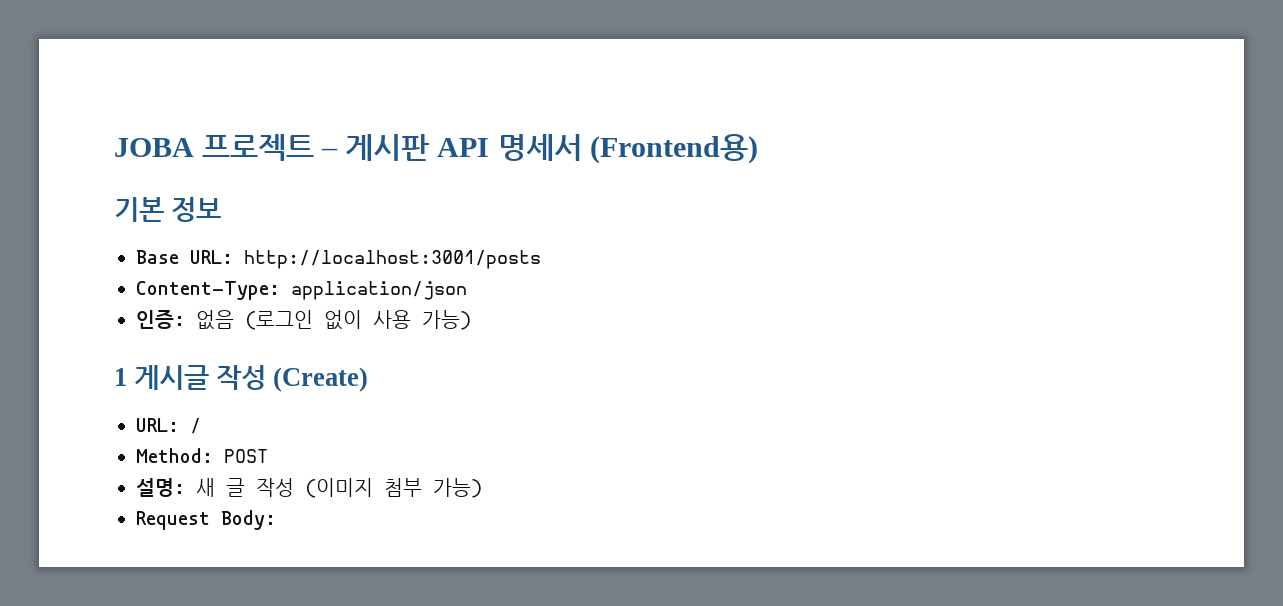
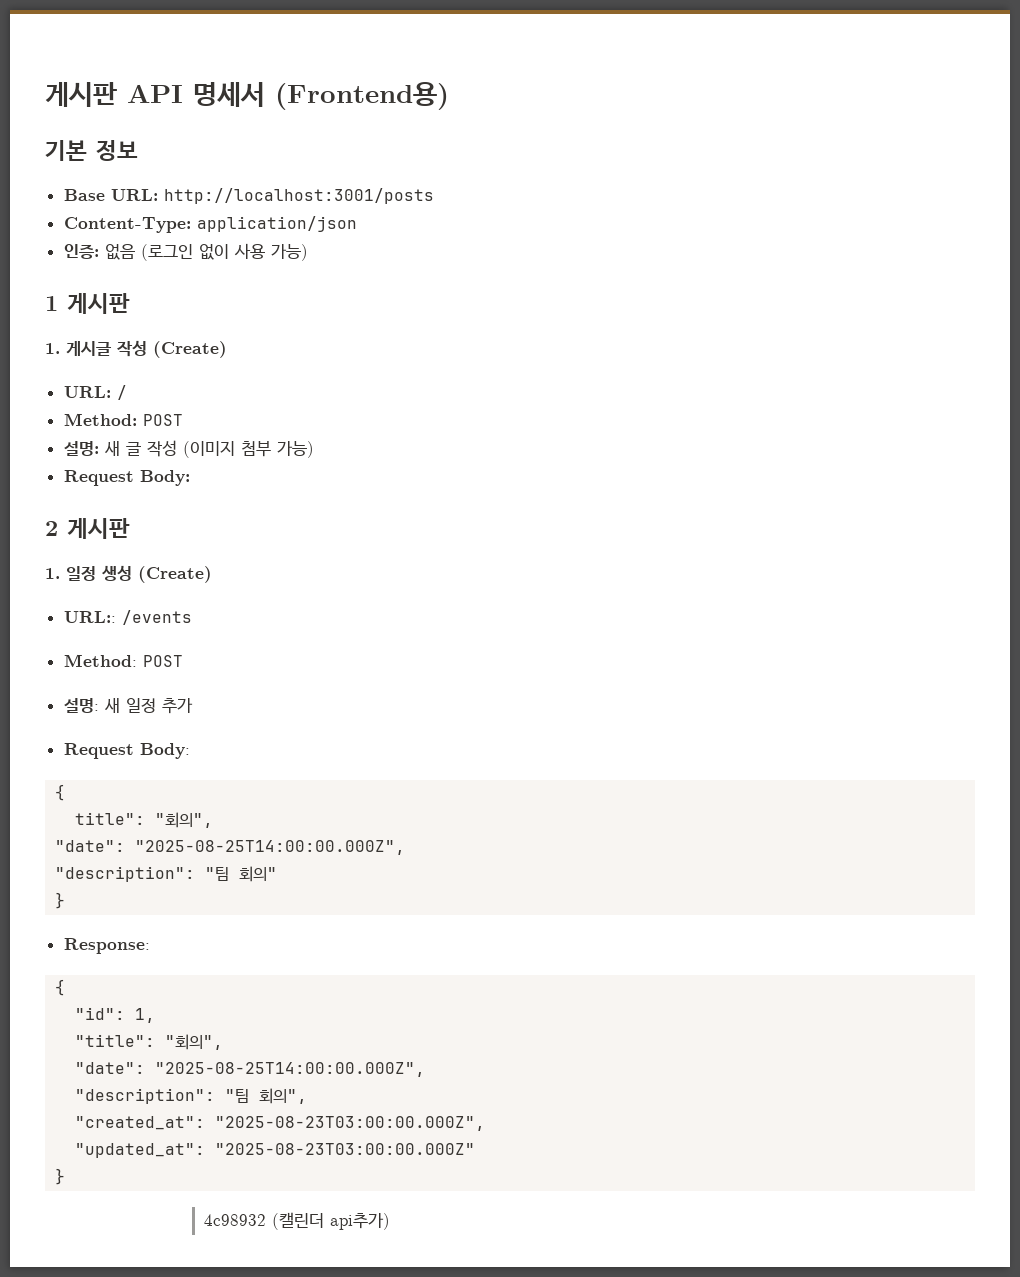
[114,134,339,161] JOBA 프로젝트 – -> (45, 94) none
(127, 377) none -> [67,293,130,314] [45,343,60,354] 게시판 // 1.
(276, 520) none -> [45,518,130,539] [45,565,212,583] [63,610,192,625] [63,654,183,667] [63,698,193,714] [63,743,190,759] [55,784,66,801] [75,812,214,828] [55,840,406,855] [55,866,278,882] [55,892,66,909] [63,938,150,954] [55,979,66,996] [75,1007,156,1023] [75,1034,224,1050] [75,1062,426,1077] [75,1088,308,1104] [75,1116,486,1131] [75,1143,476,1158] [55,1168,66,1185] [204,1212,391,1230] // 2 게시판 // 1. 일정 생성 (Create) // URL:: /events // Method: POST // 설명: 새 일정 추가 // Request Body: // { // title": "회의", // "date": "2025-08-25T14:00:00.000Z", // "description": "팀 회의" // } // Response: // { // "id": 1, // "title": "회의", // "date": "2025-08-25T14:00:00.000Z", // "description": "팀 회의", // "created_at": "2025-08-23T03:00:00.000Z", // "updated_at": "2025-08-23T03:00:00.000Z" // } // 4c98932 (캘린더 api추가)

